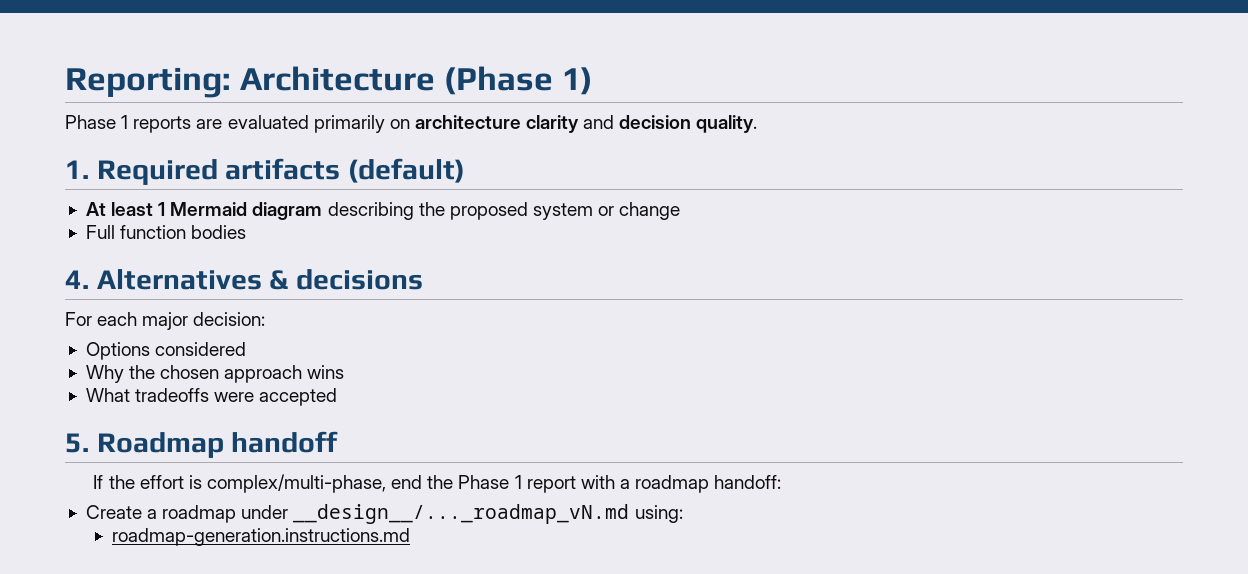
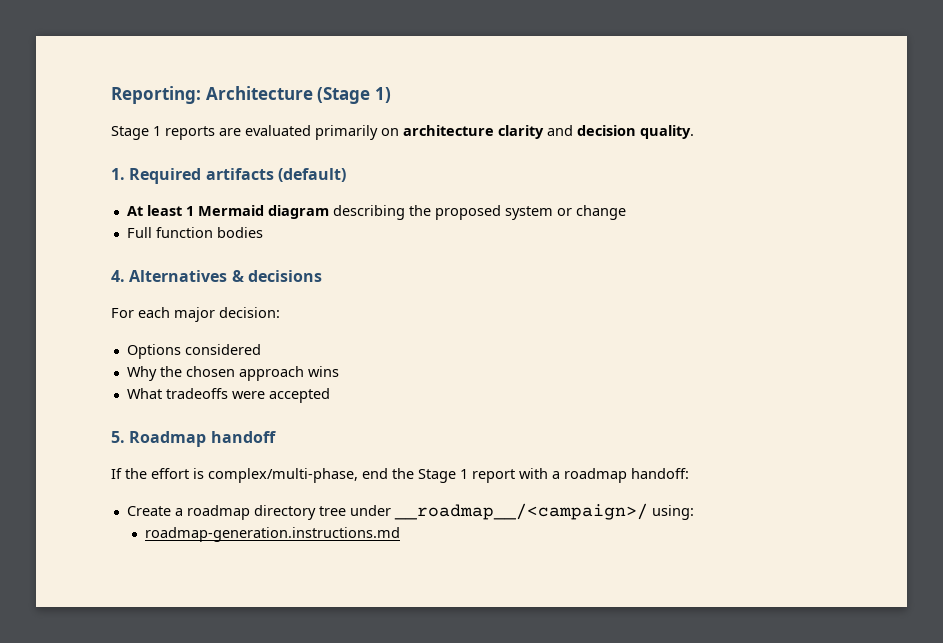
[444,66,554,95] (Phase -> [317,87,371,104] (Stage
[65,115,116,129] Phase -> [111,126,149,140] Stage
[458,475,510,489] Phase -> [418,469,456,483] Stage
[241,504,630,524] under __design__/..._roadmap_vN.md -> [253,503,648,520] directory tree under __roadmap__/<campaign>/

